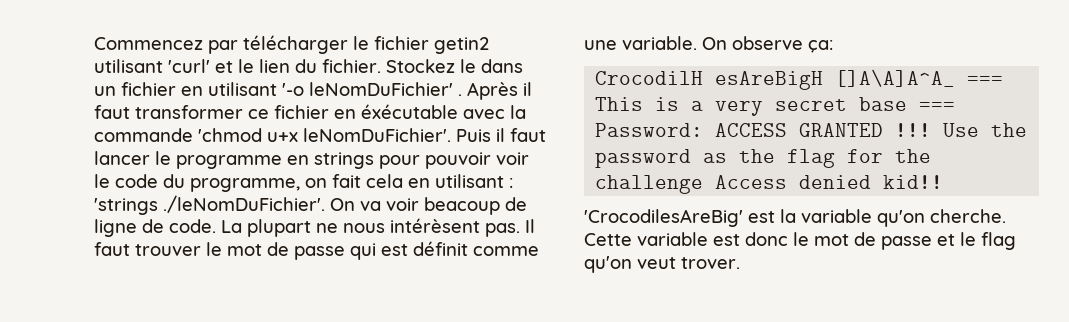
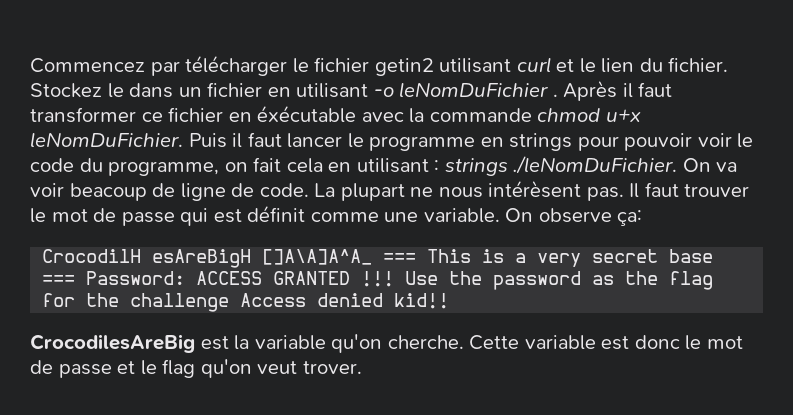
[168,59,210,73] 'curl' -> [516,57,551,73] curl
[282,82,453,96] '-o leNomDuFichier' -> [373,82,549,98] -o leNomDuFichier
[198,128,451,142] 'chmod u+x leNomDuFichier'. -> [537,108,641,122] [30,132,183,148] chmod u+x leNomDuFichier.
[94,195,325,215] 'strings ./leNomDuFichier'. -> [444,156,678,176] strings ./leNomDuFichier.
[584,209,743,227] 'CrocodilesAreBig' -> [30,334,195,353] CrocodilesAreBig

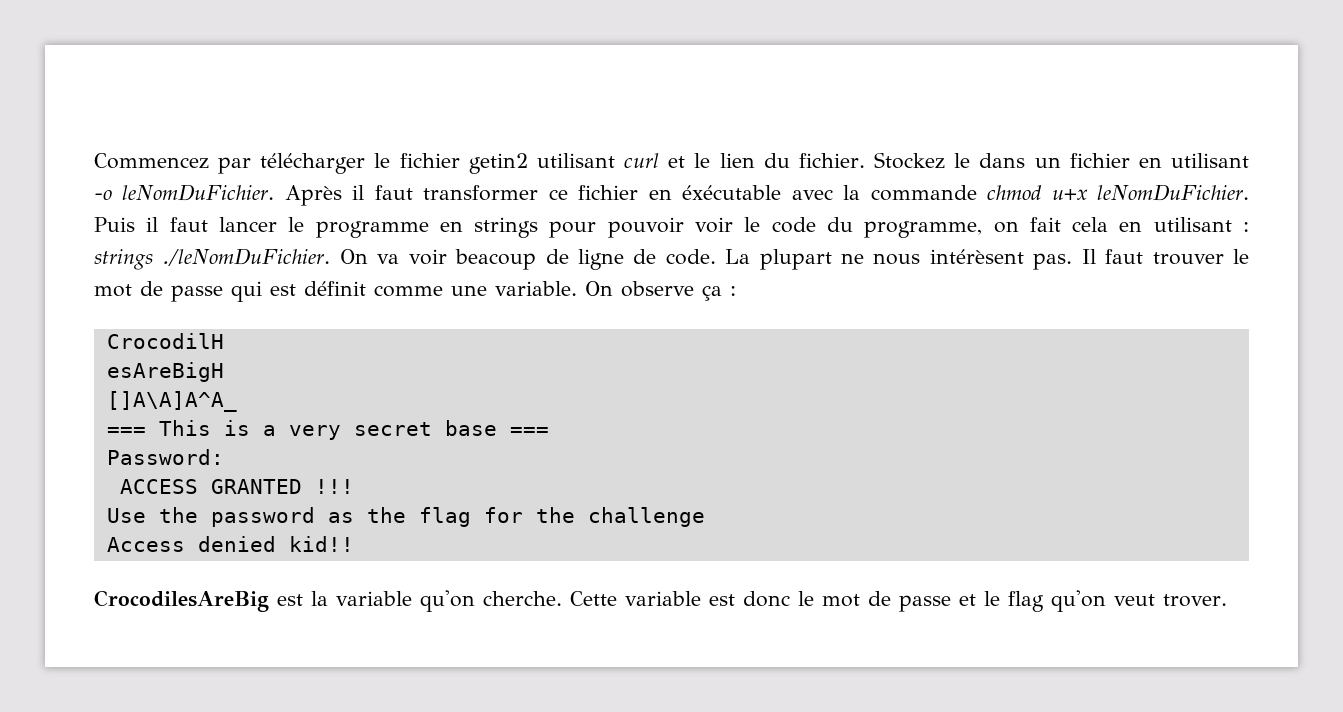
[399,82,558,98] leNomDuFichier . -> [122,184,275,201] leNomDuFichier.
[617,210,643,226] ça: -> [702,285,736,301] ça :
(142, 256) none -> (224, 341) //
(252, 258) none -> (224, 372) //
(373, 257) none -> (237, 401) //
(76, 280) none -> (549, 431) //
(186, 278) none -> (224, 457) //
(395, 279) none -> (354, 486) //
(230, 302) none -> (705, 517) //

